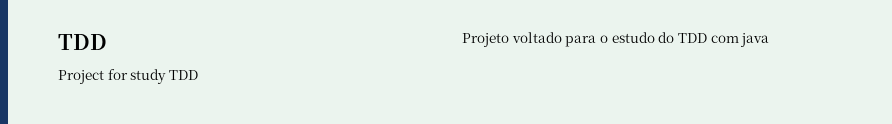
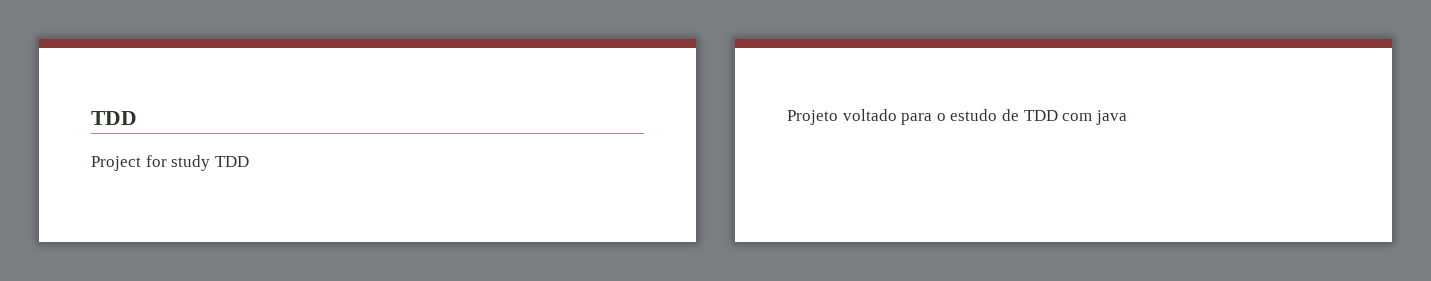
[658,32,675,43] do -> [1001,109,1019,121] de

